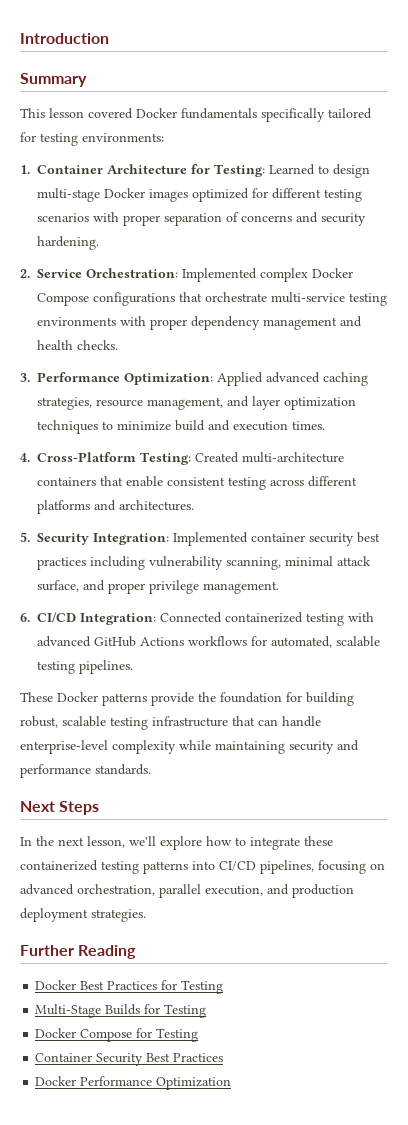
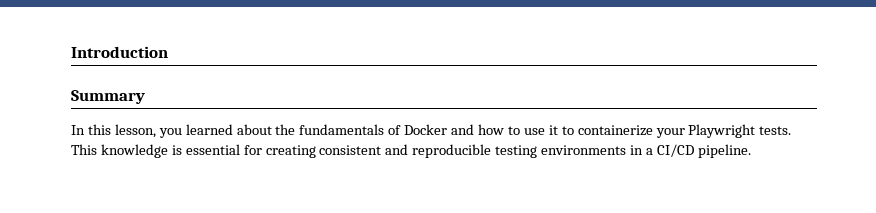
[20,108,372,122] [20,132,164,146] [20,164,370,178] [37,188,362,202] [37,212,366,226] [37,236,99,250] [20,268,353,282] [37,292,387,306] [37,316,362,330] [37,340,118,350] [20,372,368,386] [37,396,356,410] [37,420,325,434] [20,452,344,465] [37,476,357,490] [37,500,194,514] [20,532,380,546] [37,556,371,570] [37,580,279,594] [20,612,374,626] [37,636,380,648] [37,660,133,674] [20,692,354,706] [20,716,321,730] [20,740,359,754] [20,764,151,778] [20,801,100,815] [20,836,333,850] [20,860,385,874] [20,884,354,898] [20,908,146,922] [20,945,137,959] [35,980,224,994] [35,1004,207,1018] [35,1028,199,1042] [35,1053,224,1066] [35,1076,232,1090] This lesson covered Docker fundamentals specifically tailored for testing environments: // 1. Container Architecture for Testing: Learned to design multi-stage Docker images optimized for different testing scenarios with proper separation of concerns and security hardening. // 2. Service Orchestration: Implemented complex Docker Compose configurations that orchestrate multi-service testing environments with proper dependency management and health checks. // 3. Performance Optimization: Applied advanced caching strategies, resource management, and layer optimization techniques to minimize build and execution times. // 4. Cross-Platform Testing: Created multi-architecture containers that enable consistent testing across different platforms and architectures. // 5. Security Integration: Implemented container security best practices including vulnerability scanning, minimal attack surface, and proper privilege management. // 6. CI/CD Integration: Connected containerized testing with advanced GitHub Actions workflows for automated, scalable testing pipelines. // These Docker patterns provide the foundation for building robust, scalable testing infrastructure that can handle enterprise-level complexity while maintaining security and performance standards. // Next Steps // In the next lesson, we'll explore how to integrate these containerized testing patterns into CI/CD pipelines, focusing on advanced orchestration, parallel execution, and production deployment strategies. // Further Reading // Docker Best Practices for Testing // Multi-Stage Builds for Testing // Docker Compose for Testing // Container Security Best Practices // Docker Performance Optimization -> [71,124,792,138] [71,144,751,158] In this lesson, you learned about the fundamentals of Docker and how to use it to containerize your Playwright tests. This knowledge is essential for creating consistent and reproducible testing environments in a CI/CD pipeline.

